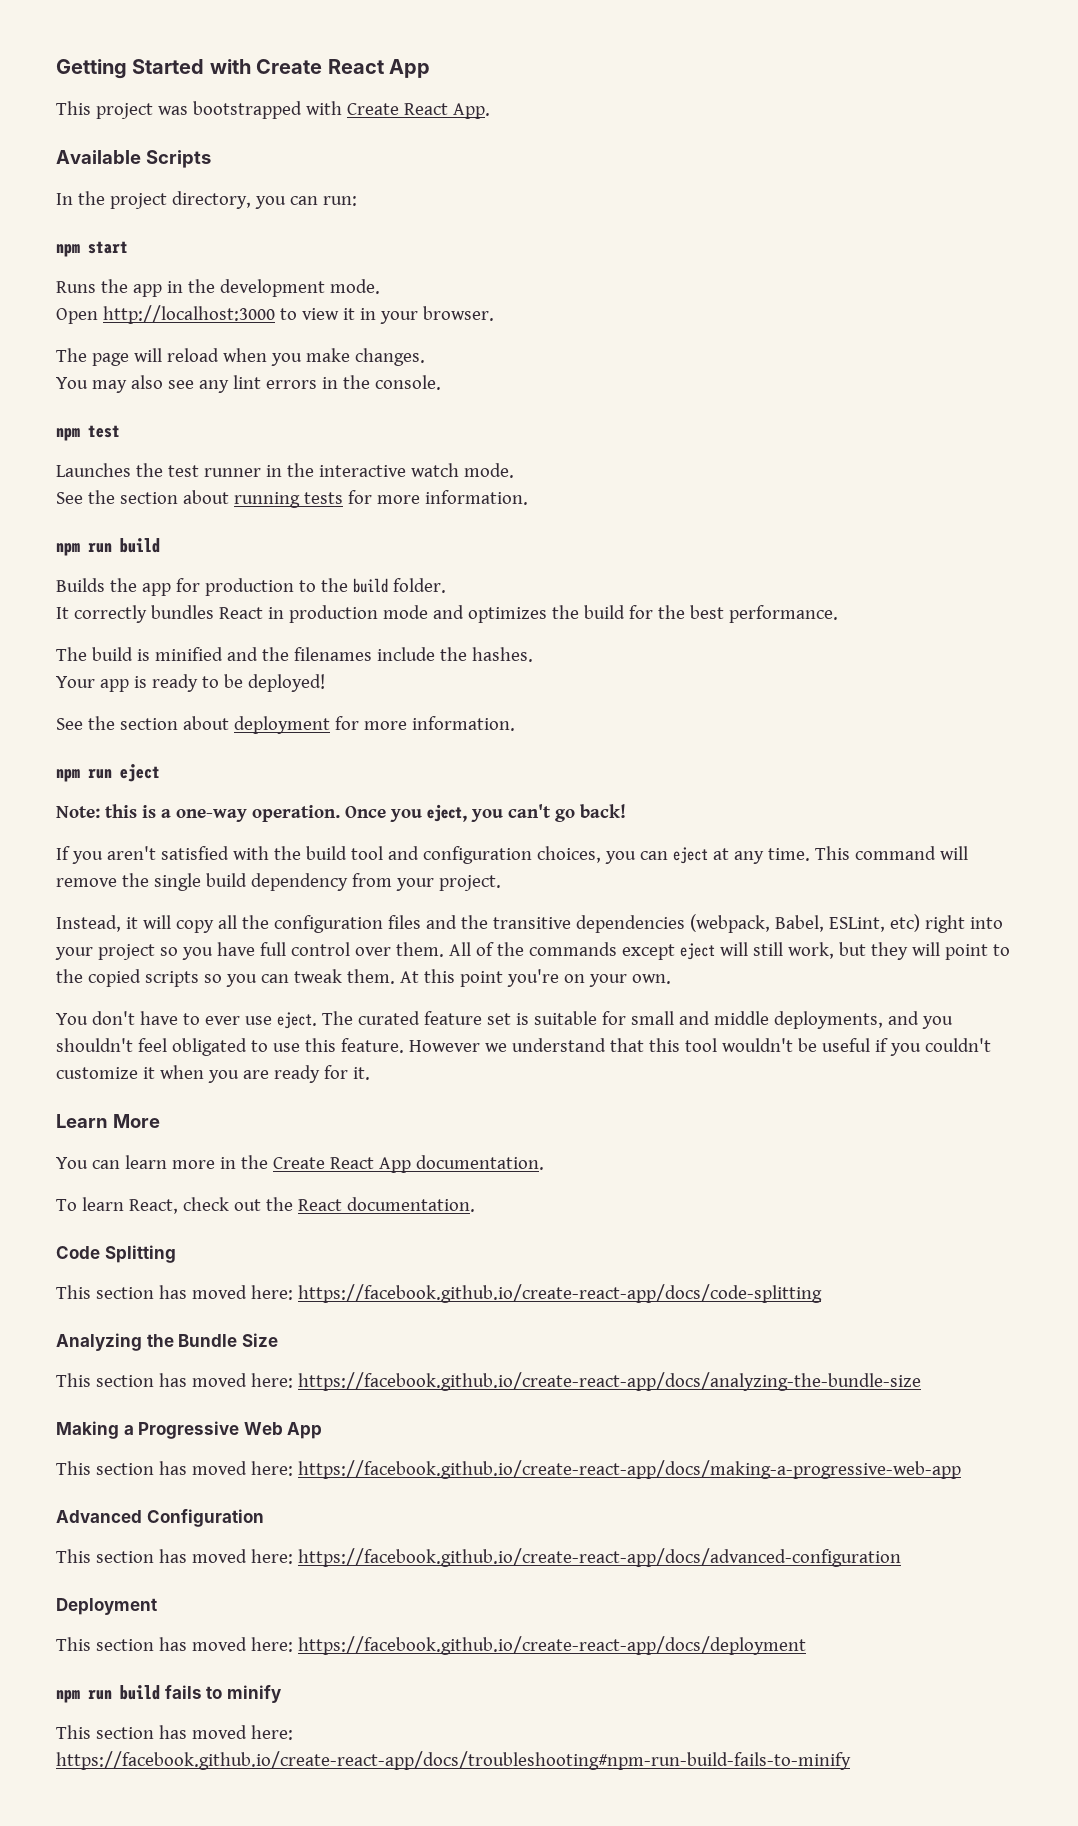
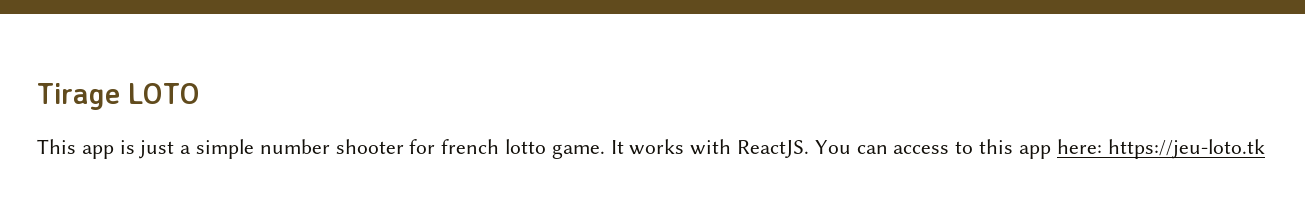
[56,59,430,79] [56,101,490,119] [56,150,211,168] [56,191,357,209] [56,241,128,257] [56,279,380,297] [56,305,494,324] [56,348,425,366] [56,375,441,393] [56,425,120,441] [56,463,514,478] [56,490,528,508] [56,538,160,556] [56,578,446,596] [56,605,838,623] [56,647,533,662] [56,674,325,692] [56,716,515,734] [56,764,160,782] [56,804,626,822] [56,846,968,864] [56,873,501,891] [56,914,1003,933] [55,942,1010,960] [56,969,671,987] [56,1011,953,1029] [56,1038,991,1056] [56,1065,370,1083] [56,1114,160,1128] [56,1155,544,1173] [56,1197,475,1214] [56,1245,176,1263] [56,1284,822,1303] [56,1333,278,1351] [56,1372,921,1391] [56,1421,323,1439] [56,1460,961,1479] [56,1509,264,1527] [56,1548,901,1567] [56,1598,157,1615] [56,1636,806,1655] [56,1685,281,1703] [56,1725,293,1740] [56,1751,851,1770] Getting Started with Create React App // This project was bootstrapped with Create React App. // Available Scripts // In the project directory, you can run: // npm start // Runs the app in the development mode. // Open http://localhost:3000 to view it in your browser. // The page will reload when you make changes. // You may also see any lint errors in the console. // npm test // Launches the test runner in the interactive watch mode. // See the section about running tests for more information. // npm run build // Builds the app for production to the build folder. // It correctly bundles React in production mode and optimizes the build for the best performance. // The build is minified and the filenames include the hashes. // Your app is ready to be deployed! // See the section about deployment for more information. // npm run eject // Note: this is a one-way operation. Once you eject, you can't go back! // If you aren't satisfied with the build tool and configuration choices, you can eject at any time. This command will remove the single build dependency from your project. // Instead, it will copy all the configuration files and the transitive dependencies (webpack, Babel, ESLint, etc) right into your project so you have full control over them. All of the commands except eject will still work, but they will point to the copied scripts so you can tweak them. At this point you're on your own. // You don't have to ever use eject. The curated feature set is suitable for small and middle deployments, and you shouldn't feel obligated to use this feature. However we understand that this tool wouldn't be useful if you couldn't customize it when you are ready for it. // Learn More // You can learn more in the Create React App documentation. // To learn React, check out the React documentation. // Code Splitting // This section has moved here: https://facebook.github.io/create-react-app/docs/code-splitting // Analyzing the Bundle Size // This section has moved here: https://facebook.github.io/create-react-app/docs/analyzing-the-bundle-size // Making a Progressive Web App // This section has moved here: https://facebook.github.io/create-react-app/docs/making-a-progressive-web-app // Advanced Configuration // This section has moved here: https://facebook.github.io/create-react-app/docs/advanced-configuration // Deployment // This section has moved here: https://facebook.github.io/create-react-app/docs/deployment // npm run build fails to minify // This section has moved here: https://facebook.github.io/create-react-app/docs/troubleshooting#npm-run-build-fails-to-minify -> [37,83,200,110] [37,139,1265,159] Tirage LOTO // This app is just a simple number shooter for french lotto game. It works with ReactJS. You can access to this app here: https://jeu-loto.tk

